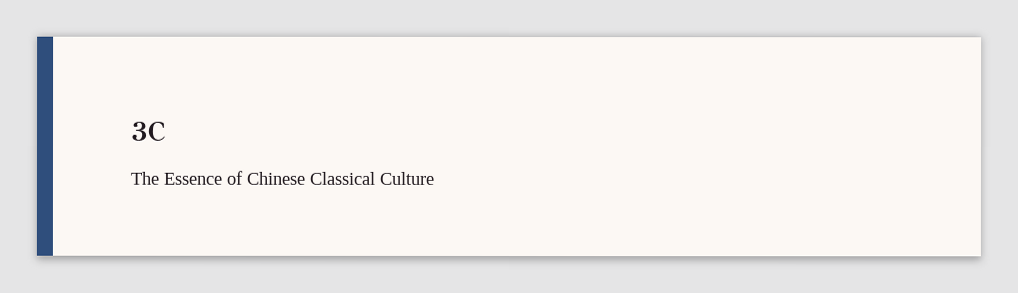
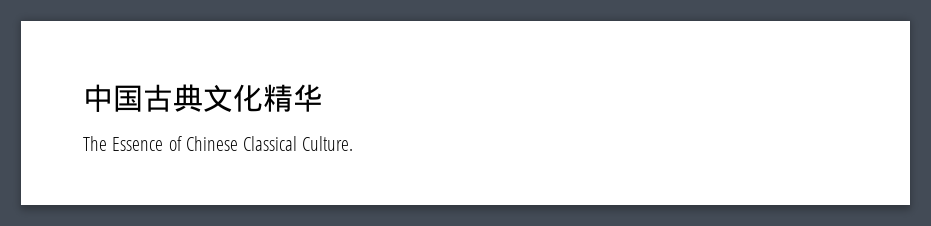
[131,120,166,142] 3C -> [83,84,323,112] 中国古典文化精华
[379,171,434,185] Culture -> [302,136,354,151] Culture.

